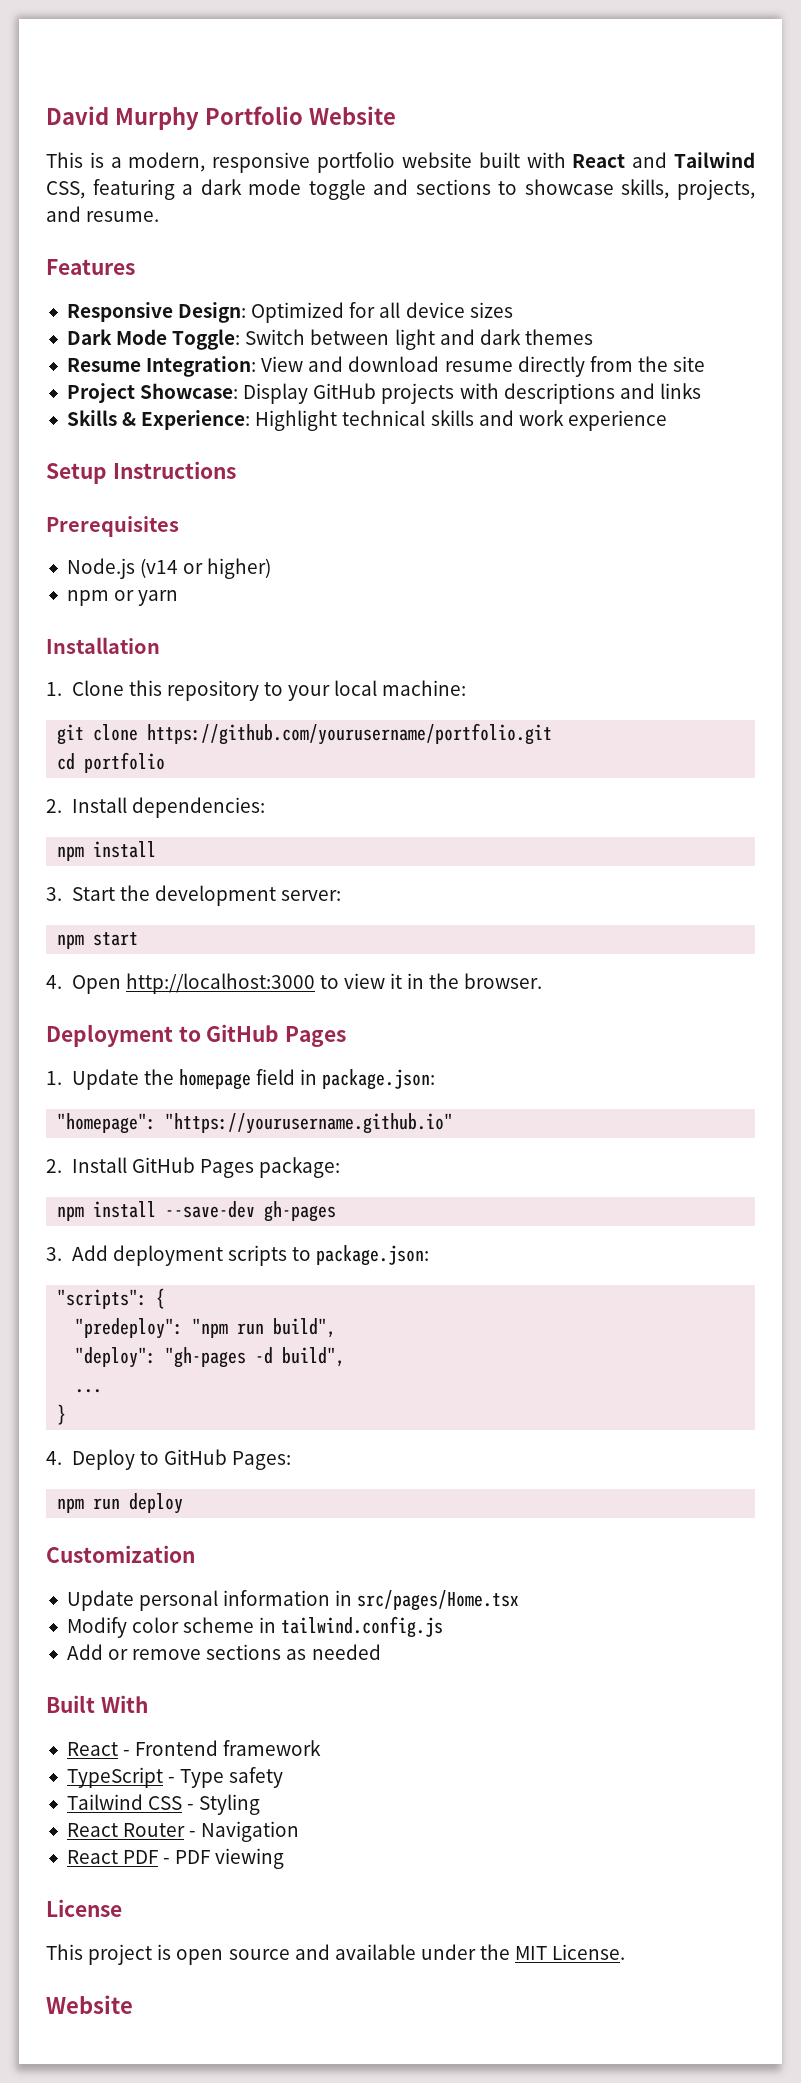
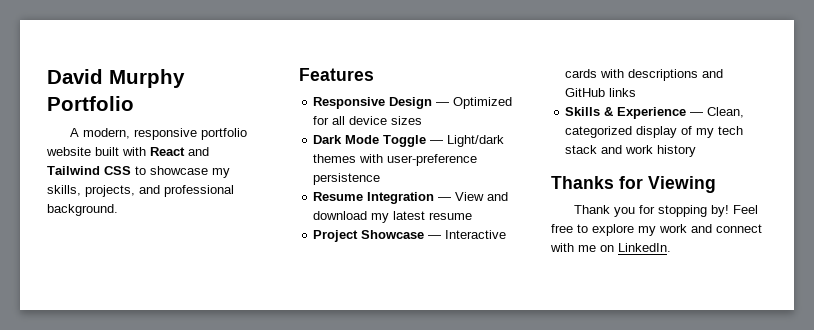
[308,106,396,125] [46,152,122,168] Website // This is a -> [70,128,80,137] // A
[46,179,491,200] CSS, featuring a dark mode toggle and sections -> [104,166,131,175] CSS
(614, 187) none -> [212,168,230,178] my
[86,211,160,222] resume. -> [164,185,234,197] [47,204,118,216] professional background.
[178,302,247,323] Design: -> [389,97,450,109] Design —
[172,329,593,350] Toggle: Switch between light and dark themes -> [383,135,505,147] [313,154,478,166] [313,173,381,185] Toggle — Light/dark themes with user-preference persistence
[146,356,257,377] Integration: -> [367,192,452,204] Integration —
(440, 364) none -> [371,211,426,223] my latest
[517,356,706,377] [66,383,455,404] directly from the site // Project Showcase: Display GitHub projects -> [313,230,507,242] [565,69,598,78] // Project Showcase — Interactive cards
(655, 391) none -> [565,88,606,97] GitHub
[141,410,667,431] [46,461,236,484] [46,516,179,537] [66,558,272,579] [66,590,179,606] [46,637,160,654] [46,680,467,701] [57,723,553,745] [57,752,166,773] [46,797,265,818] [57,841,157,861] [46,885,341,906] [57,932,139,949] [46,973,543,994] [46,1024,347,1047] [46,1069,436,1090] [57,1113,454,1134] [46,1157,340,1178] [57,1201,337,1222] [46,1245,430,1266] [57,1288,166,1309] [75,1318,337,1339] [75,1347,346,1368] [75,1389,103,1393] [57,1404,67,1425] [46,1449,291,1470] [57,1493,184,1514] [46,1545,195,1563] [66,1590,520,1611] [66,1616,444,1638] [66,1644,381,1660] [46,1695,148,1713] [66,1740,322,1756] [66,1767,284,1788] [66,1794,261,1815] [66,1821,300,1842] [66,1848,285,1869] [46,1899,122,1917] [46,1944,626,1965] [46,1995,133,2014] Experience: Highlight technical skills and work experience // Setup Instructions // Prerequisites // Node.js (v14 or higher) // npm or yarn // Installation // 1. Clone this repository to your local machine: // git clone https://github.com/yourusername/portfolio.git // cd portfolio // 2. Install dependencies: // npm install // 3. Start the development server: // npm start // 4. Open http://localhost:3000 to view it in the browser. // Deployment to GitHub Pages // 1. Update the homepage field in package.json: // "homepage": "https://yourusername.github.io" // 2. Install GitHub Pages package: // npm install --save-dev gh-pages // 3. Add deployment scripts to package.json: // "scripts": { // "predeploy": "npm run build", // "deploy": "gh-pages -d build", // ... // } // 4. Deploy to GitHub Pages: // npm run deploy // Customization // Update personal information in src/pages/Home.tsx // Modify color scheme in tailwind.config.js // Add or remove sections as needed // Built With // React - Frontend framework // TypeScript - Type safety // Tailwind CSS - Styling // React Router - Navigation // React PDF - PDF viewing // License // This project is open source and available under the MIT License. // Website -> [617,107,745,119] [565,126,744,138] [565,145,697,157] [551,176,716,193] [574,205,759,217] [551,224,762,236] [550,243,671,252] Experience — Clean, categorized display of my tech stack and work history // Thanks for Viewing // Thank you for stopping by! Feel free to explore my work and connect with me on LinkedIn.

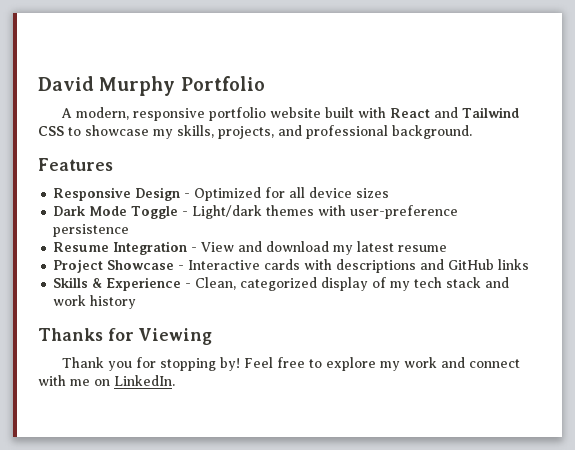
[436,102,450,106] — -> [184,193,191,198] -
[430,140,444,144] — -> [182,211,189,216] -
[438,197,452,201] — -> [191,247,198,252] -
[428,235,442,239] — -> [178,265,185,270] -
[690,112,704,116] — -> [185,283,192,288] -

